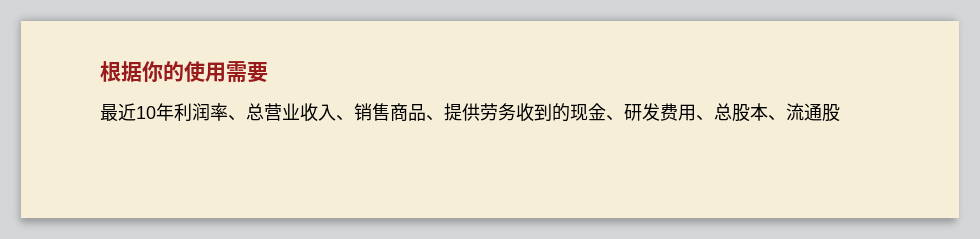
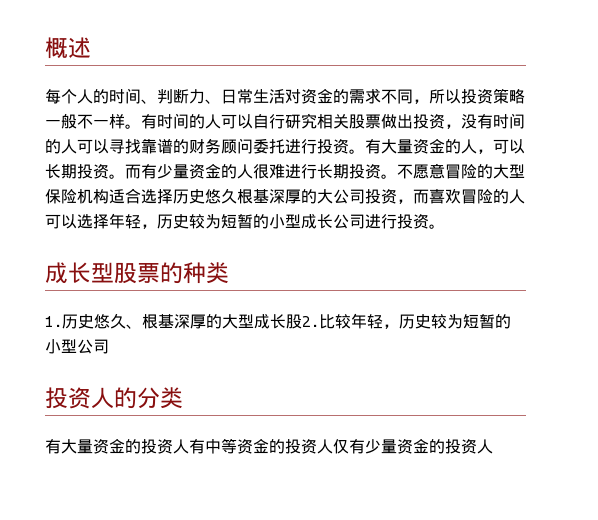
[100,61,268,83] [100,103,840,122] 根据你的使用需要 // 最近10年利润率、总营业收入、销售商品、提供劳务收到的现金、研发费用、总股本、流通股 -> [45,37,91,59] [45,88,525,104] [45,113,525,129] [45,138,525,154] [45,163,525,179] [45,188,525,204] [45,213,445,229] [45,262,229,284] [45,313,511,329] [45,339,109,354] [45,387,183,409] [45,438,493,454] 概述 // 每个人的时间、判断力、日常生活对资金的需求不同，所以投资策略一般不一样。有时间的人可以自行研究相关股票做出投资，没有时间的人可以寻找靠谱的财务顾问委托进行投资。有大量资金的人，可以长期投资。而有少量资金的人很难进行长期投资。不愿意冒险的大型保险机构适合选择历史悠久根基深厚的大公司投资，而喜欢冒险的人可以选择年轻，历史较为短暂的小型成长公司进行投资。 // 成长型股票的种类 // 1.历史悠久、根基深厚的大型成长股2.比较年轻，历史较为短暂的小型公司 // 投资人的分类 // 有大量资金的投资人有中等资金的投资人仅有少量资金的投资人

